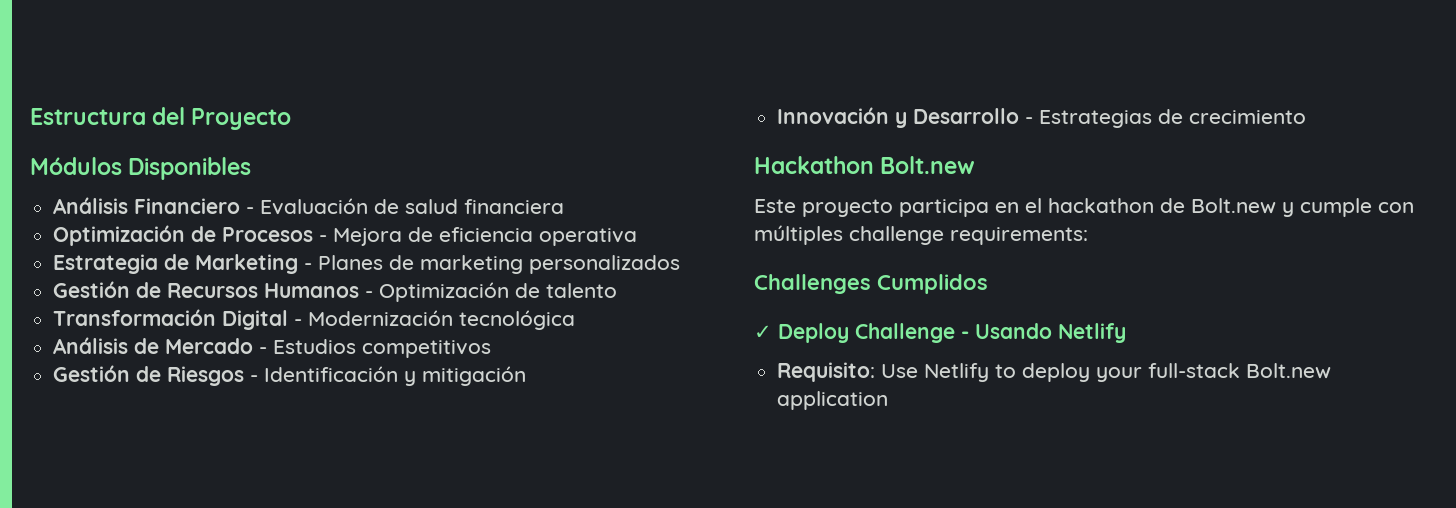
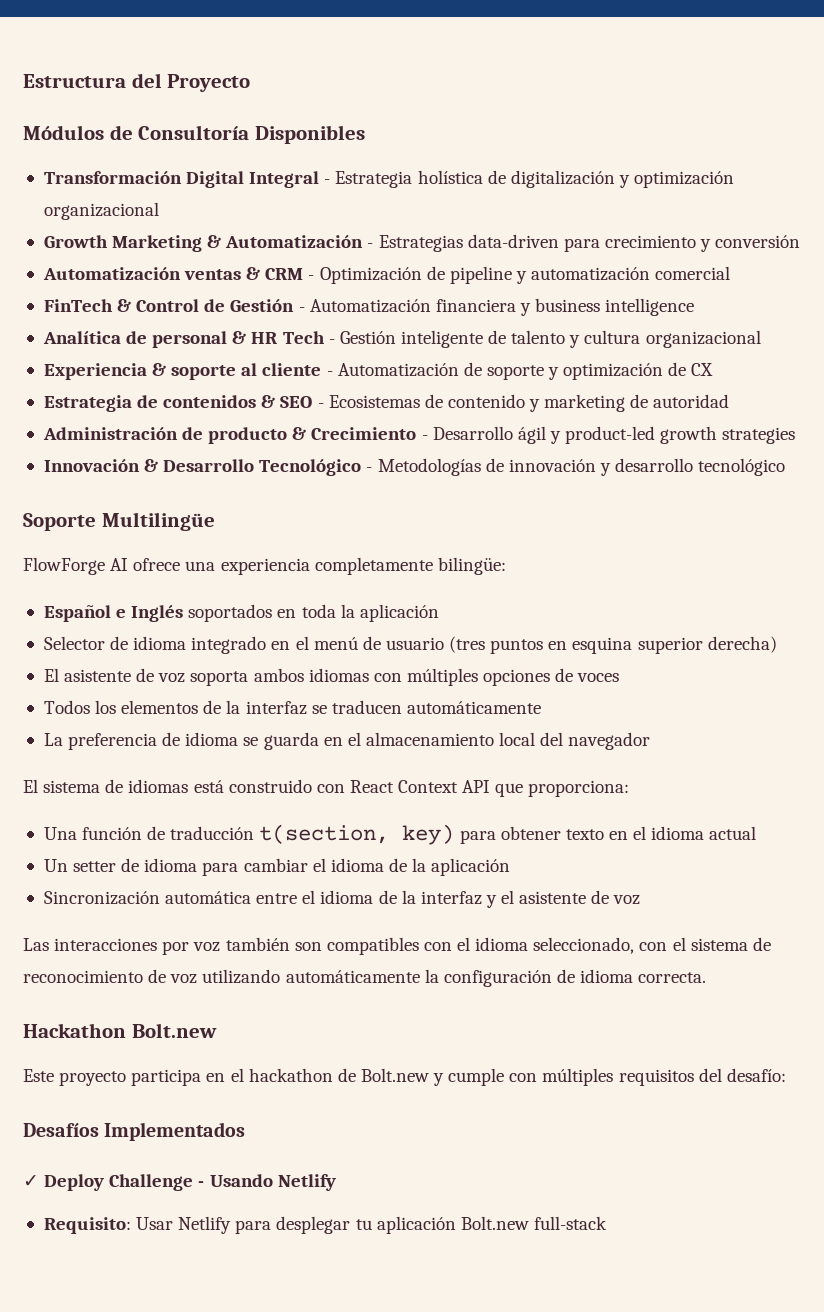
(122, 166) none -> [109,125,250,140] de Consultoría
[53,197,565,215] [53,225,638,246] [53,254,681,274] [53,281,618,302] [53,309,576,330] [53,337,492,358] [53,365,527,386] [777,107,1307,128] Análisis Financiero - Evaluación de salud financiera // Optimización de Procesos - Mejora de eficiencia operativa // Estrategia de Marketing - Planes de marketing personalizados // Gestión de Recursos Humanos - Optimización de talento // Transformación Digital - Modernización tecnológica // Análisis de Mercado - Estudios competitivos // Gestión de Riesgos - Identificación y mitigación // Innovación y Desarrollo - Estrategias de crecimiento -> [43,170,735,188] [43,202,159,220] [43,234,801,252] [42,266,731,284] [43,298,695,316] [42,330,761,348] [43,362,714,380] [43,394,730,412] [42,426,796,444] [43,458,786,476] [23,512,215,531] [23,557,506,575] [43,604,439,622] [43,636,777,654] [43,668,620,686] [43,700,541,715] [43,732,651,750] [23,779,630,797] [43,824,757,845] [43,858,511,876] [43,890,641,908] [23,937,771,955] [23,969,707,987] Transformación Digital Integral - Estrategia holística de digitalización y optimización organizacional // Growth Marketing & Automatización - Estrategias data-driven para crecimiento y conversión // Automatización ventas & CRM - Optimización de pipeline y automatización comercial // FinTech & Control de Gestión - Automatización financiera y business intelligence // Analítica de personal & HR Tech - Gestión inteligente de talento y cultura organizacional // Experiencia & soporte al cliente - Automatización de soporte y optimización de CX // Estrategia de contenidos & SEO - Ecosistemas de contenido y marketing de autoridad // Administración de producto & Crecimiento - Desarrollo ágil y product-led growth strategies // Innovación & Desarrollo Tecnológico - Metodologías de innovación y desarrollo tecnológico // Soporte Multilingüe // FlowForge AI ofrece una experiencia completamente bilingüe: // Español e Inglés soportados en toda la aplicación // Selector de idioma integrado en el menú de usuario (tres puntos en esquina superior derecha) // El asistente de voz soporta ambos idiomas con múltiples opciones de voces // Todos los elementos de la interfaz se traducen automáticamente // La preferencia de idioma se guarda en el almacenamiento local del navegador // El sistema de idiomas está construido con React Context API que proporciona: // Una función de traducción t(section, key) para obtener texto en el idioma actual // Un setter de idioma para cambiar el idioma de la aplicación // Sincronización automática entre el idioma de la interfaz y el asistente de voz // Las interacciones por voz también son compatibles con el idioma seleccionado, con el sistema de reconocimiento de voz utilizando automáticamente la configuración de idioma correcta.
[849,226,1088,245] [754,274,988,294] challenge requirements: // Challenges Cumplidos -> [618,1068,786,1086] [23,1122,246,1141] requisitos del desafío: // Desafíos Implementados
[881,363,1332,382] [777,391,889,410] Use Netlify to deploy your full-stack Bolt.new application -> [136,1216,607,1234] Usar Netlify para desplegar tu aplicación Bolt.new full-stack

